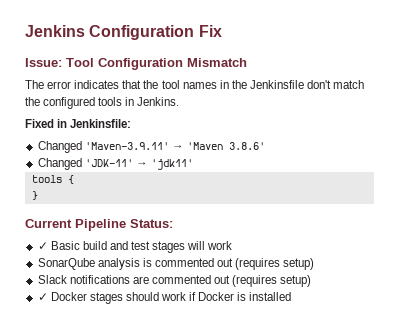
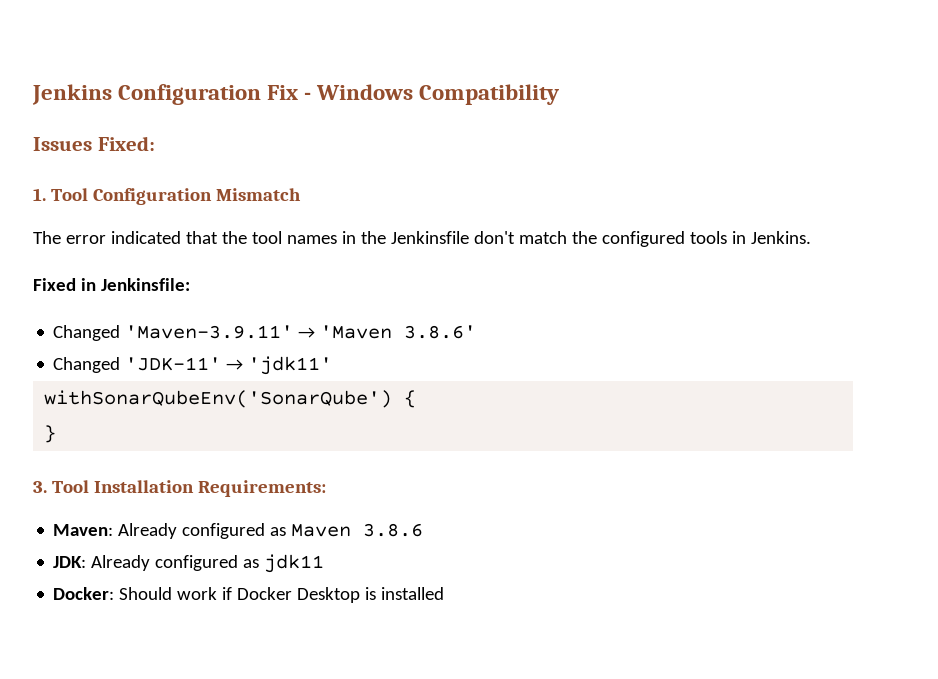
[25,58,62,67] // Issue: -> [304,84,560,105] [33,136,155,151] [33,188,46,201] - Windows Compatibility // Issues Fixed: // 1.
[74,80,120,89] indicates -> [110,231,181,244] indicated
[31,175,62,183] tools -> [44,390,393,408] withSonarQubeEnv('SonarQube')
[25,219,173,231] [37,241,233,253] [37,258,315,270] [37,275,312,287] [37,292,159,304] Current Pipeline Status: // ✓ Basic build and test stages will work // SonarQube analysis is commented out (requires setup) // Slack notifications are commented out (requires setup) // ✓ Docker stages should -> [33,480,327,497] [53,523,424,539] [53,554,325,573] [53,587,173,600] 3. Tool Installation Requirements: // Maven: Already configured as Maven 3.8.6 // JDK: Already configured as jdk11 // Docker: Should
(235, 296) none -> [297,587,361,603] Desktop

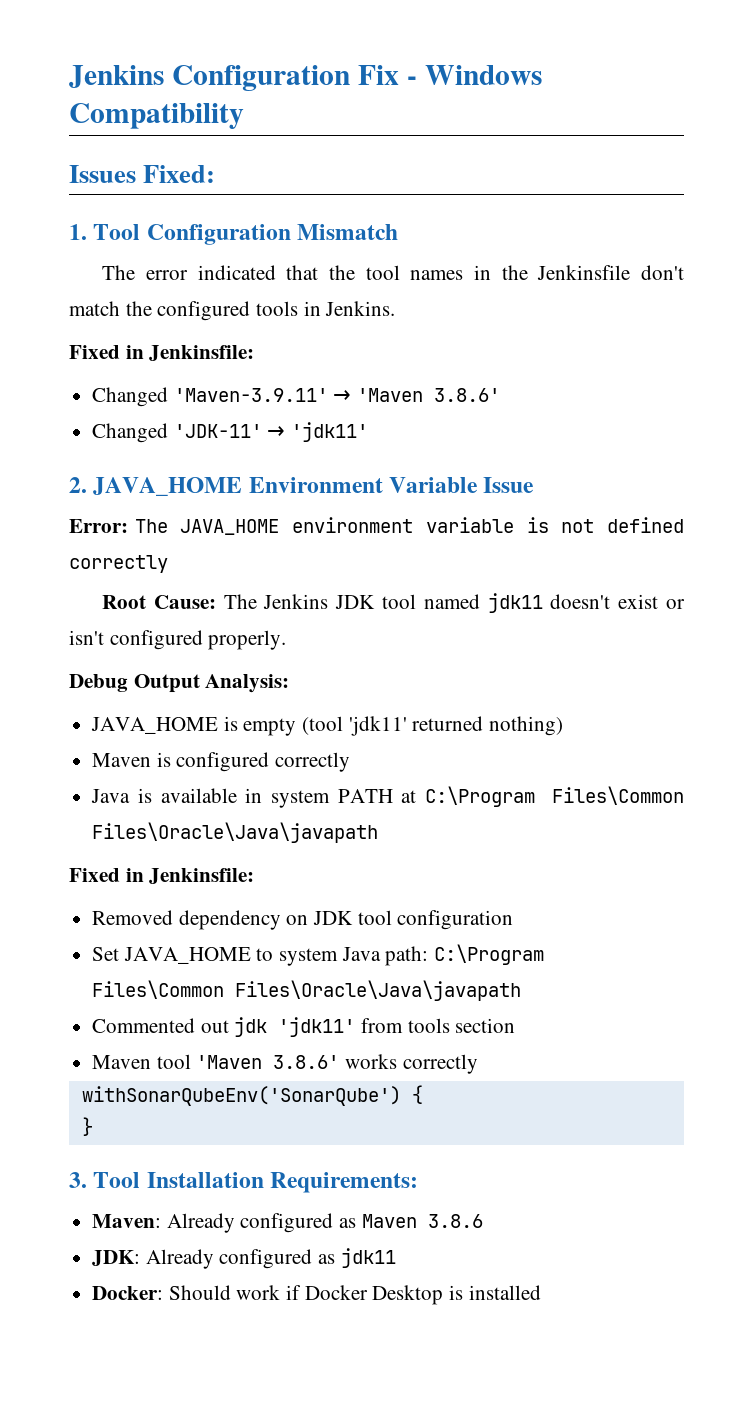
(333, 365) none -> [69,477,535,496] [69,517,685,535] [69,555,168,573] [102,593,685,613] [69,630,287,650] [69,674,290,693] [91,716,564,736] [92,752,351,772] [91,786,684,808] [92,822,379,843] [69,868,255,884] [92,910,514,930] [92,944,545,966] [92,980,522,1001] [92,1017,516,1037] [92,1054,478,1074] // 2. JAVA_HOME Environment Variable Issue // Error: The JAVA_HOME environment variable is not defined correctly // Root Cause: The Jenkins JDK tool named jdk11 doesn't exist or isn't configured properly. // Debug Output Analysis: // JAVA_HOME is empty (tool 'jdk11' returned nothing) // Maven is configured correctly // Java is available in system PATH at C:\Program Files\Common Files\Oracle\Java\javapath // Fixed in Jenkinsfile: // Removed dependency on JDK tool configuration // Set JAVA_HOME to system Java path: C:\Program Files\Common Files\Oracle\Java\javapath // Commented out jdk 'jdk11' from tools section // Maven tool 'Maven 3.8.6' works correctly

